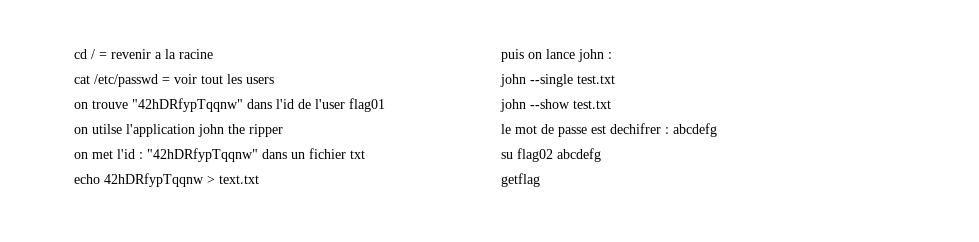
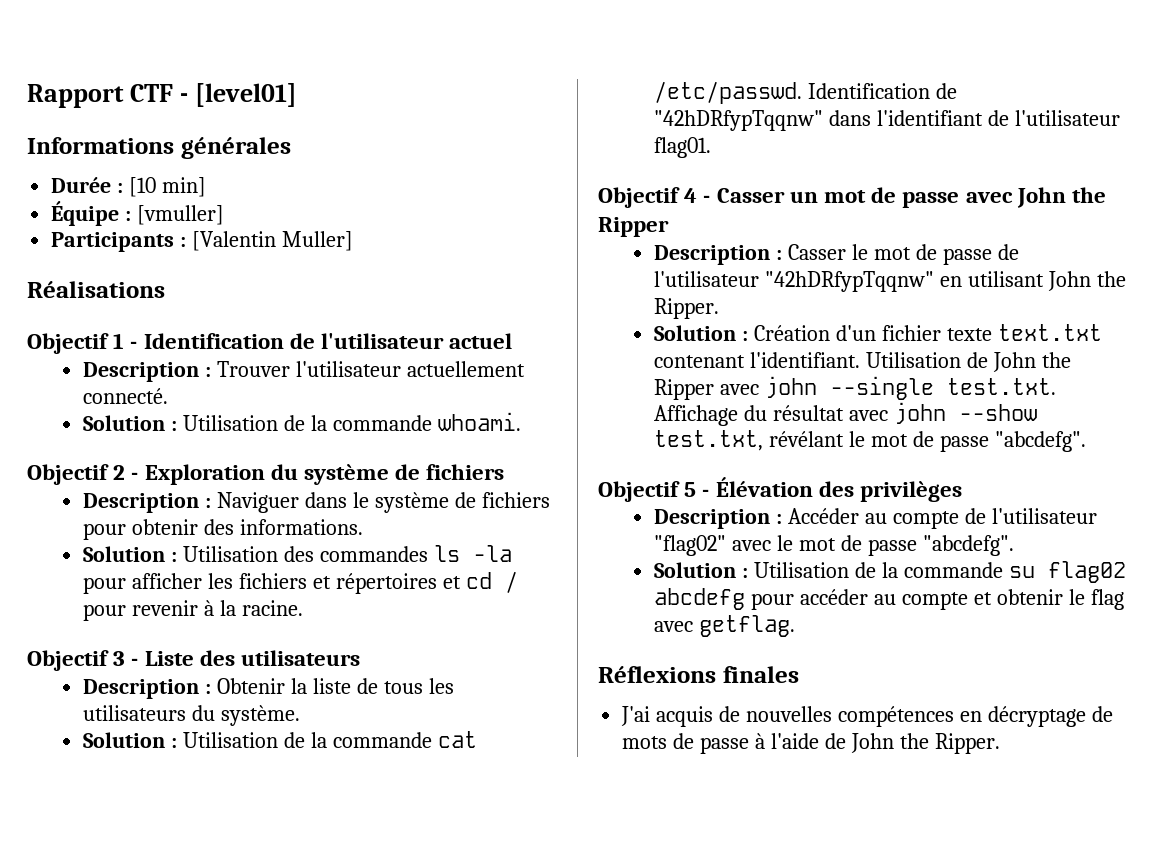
[74,49,213,59] [74,74,274,87] [74,98,385,112] [74,124,283,137] [74,148,365,162] [74,173,259,187] [501,49,612,62] [500,74,615,87] [500,99,611,112] [501,123,717,137] [501,148,601,162] [501,173,540,187] cd / = revenir a la racine // cat /etc/passwd = voir tout les users // on trouve "42hDRfypTqqnw" dans l'id de l'user flag01 // on utilse l'application john the ripper // on met l'id : "42hDRfypTqqnw" dans un fichier txt // echo 42hDRfypTqqnw > text.txt // puis on lance john : // john --single test.txt // john --show test.txt // le mot de passe est dechifrer : abcdefg // su flag02 abcdefg // getflag -> [27,83,297,108] [27,137,291,159] [51,177,207,197] [51,201,225,226] [51,231,354,252] [27,281,165,298] [27,333,513,354] [83,361,525,382] [83,388,169,404] [83,412,521,431] [27,464,505,485] [83,492,550,513] [83,519,364,540] [83,545,512,562] [83,571,518,594] [83,600,303,621] [27,650,361,671] [83,678,454,699] [83,705,301,726] [83,731,477,748] [654,81,958,104] [654,110,1120,131] [654,137,712,158] [598,187,1107,208] [598,217,669,237] [654,244,1019,265] [654,271,1126,292] [654,298,720,319] [654,324,1102,341] [654,352,1071,372] [654,376,1057,400] [654,402,1037,426] [654,430,1086,452] [598,477,963,502] [654,508,1097,529] [654,535,1014,556] [654,561,1126,583] [654,588,1124,610] [654,615,796,637] [598,666,799,683] [621,706,1113,727] [622,733,1000,754] Rapport CTF - [level01] // Informations générales // Durée : [10 min] // Équipe : [vmuller] // Participants : [Valentin Muller] // Réalisations // Objectif 1 - Identification de l'utilisateur actuel // Description : Trouver l'utilisateur actuellement connecté. // Solution : Utilisation de la commande whoami. // Objectif 2 - Exploration du système de fichiers // Description : Naviguer dans le système de fichiers pour obtenir des informations. // Solution : Utilisation des commandes ls -la pour afficher les fichiers et répertoires et cd / pour revenir à la racine. // Objectif 3 - Liste des utilisateurs // Description : Obtenir la liste de tous les utilisateurs du système. // Solution : Utilisation de la commande cat /etc/passwd. Identification de "42hDRfypTqqnw" dans l'identifiant de l'utilisateur flag01. // Objectif 4 - Casser un mot de passe avec John the Ripper // Description : Casser le mot de passe de l'utilisateur "42hDRfypTqqnw" en utilisant John the Ripper. // Solution : Création d'un fichier texte text.txt contenant l'identifiant. Utilisation de John the Ripper avec john --single test.txt. Affichage du résultat avec john --show test.txt, révélant le mot de passe "abcdefg". // Objectif 5 - Élévation des privilèges // Description : Accéder au compte de l'utilisateur "flag02" avec le mot de passe "abcdefg". // Solution : Utilisation de la commande su flag02 abcdefg pour accéder au compte et obtenir le flag avec getflag. // Réflexions finales // J'ai acquis de nouvelles compétences en décryptage de mots de passe à l'aide de John the Ripper.

